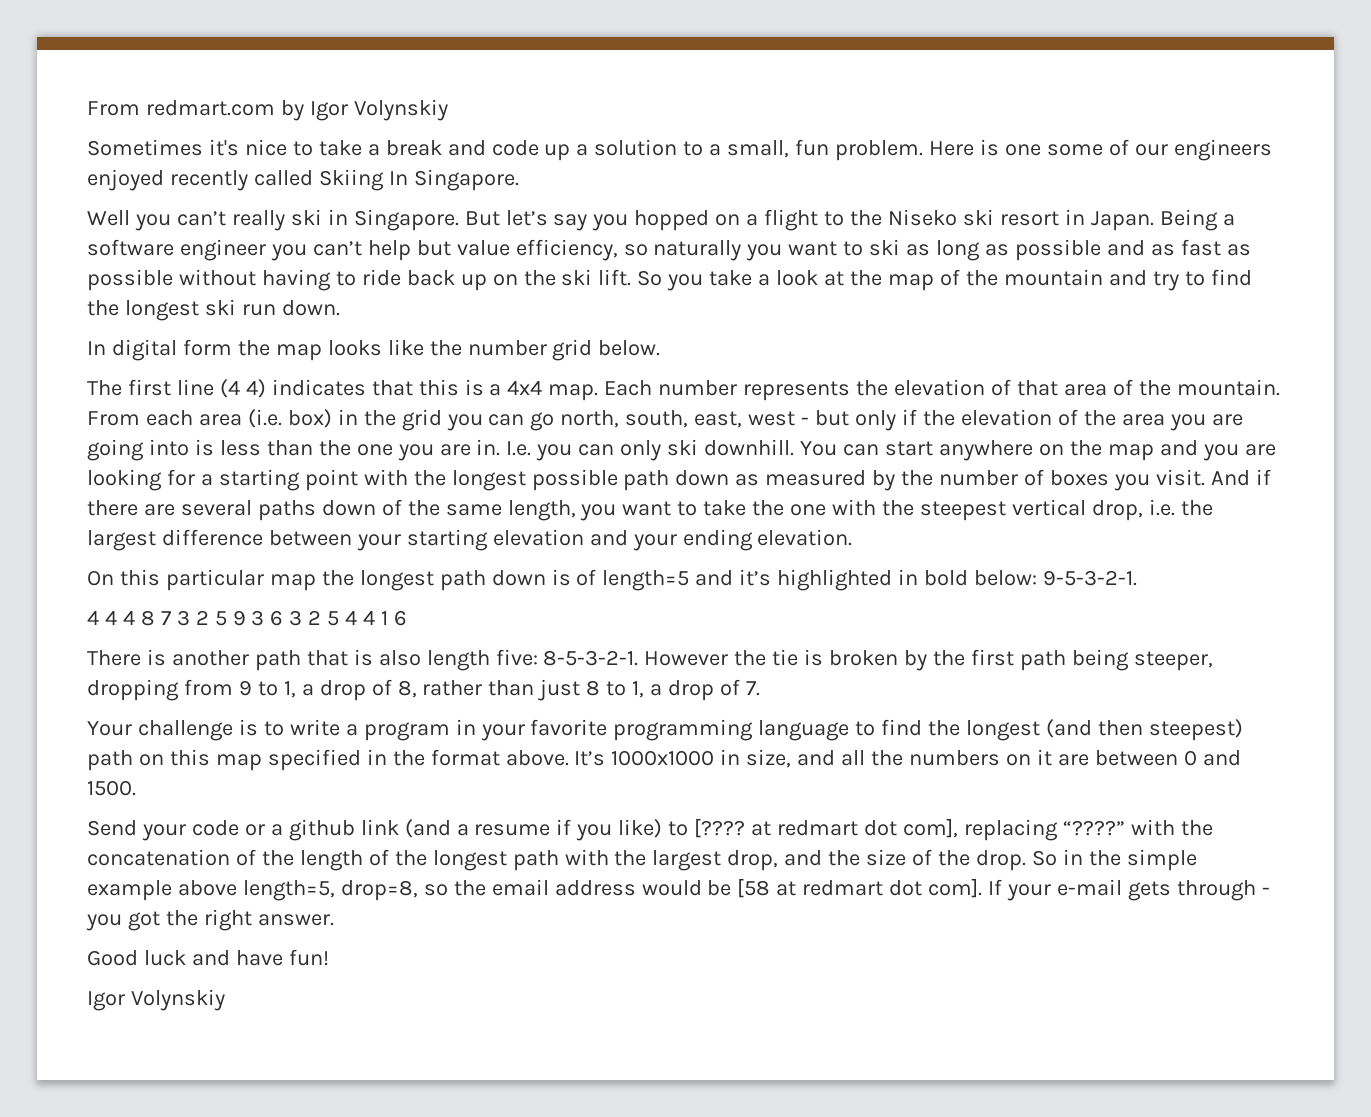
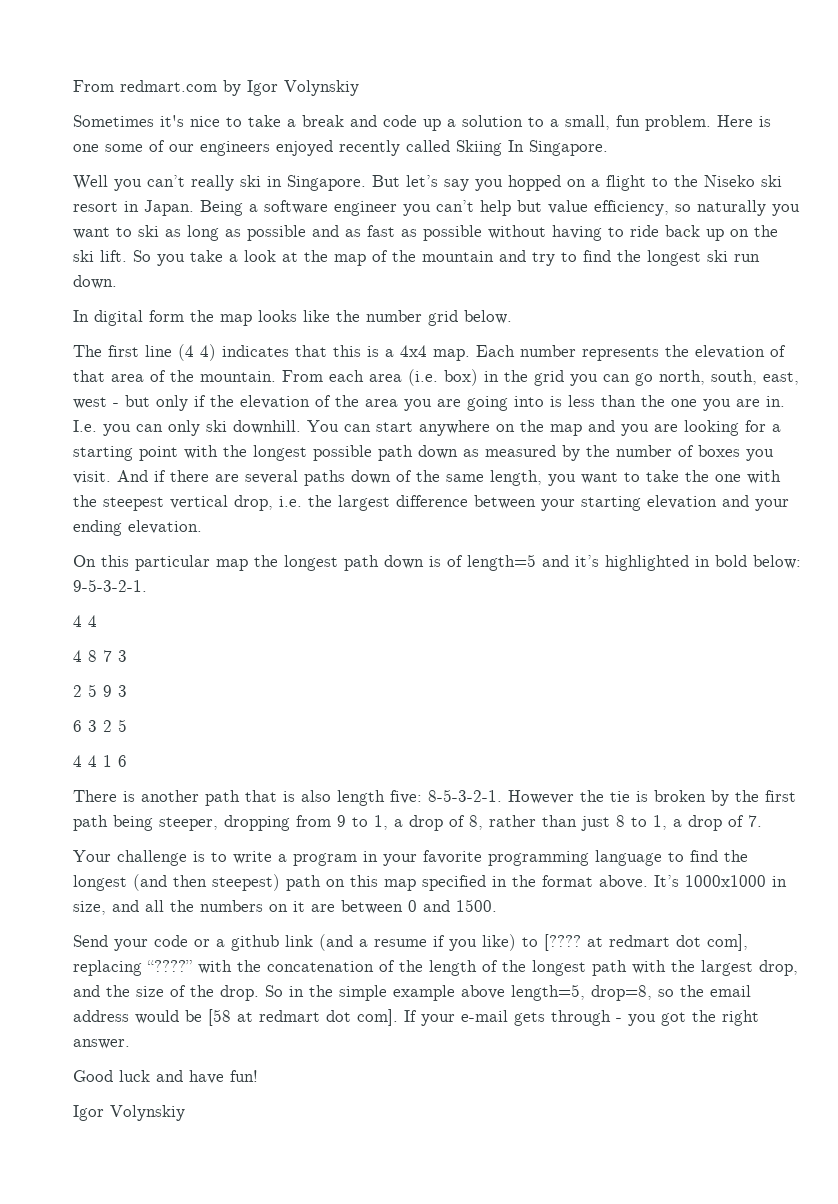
(117, 617) none -> (97, 621) //
(190, 618) none -> (127, 656) //
(265, 618) none -> (127, 691) //
(340, 618) none -> (127, 725) //

